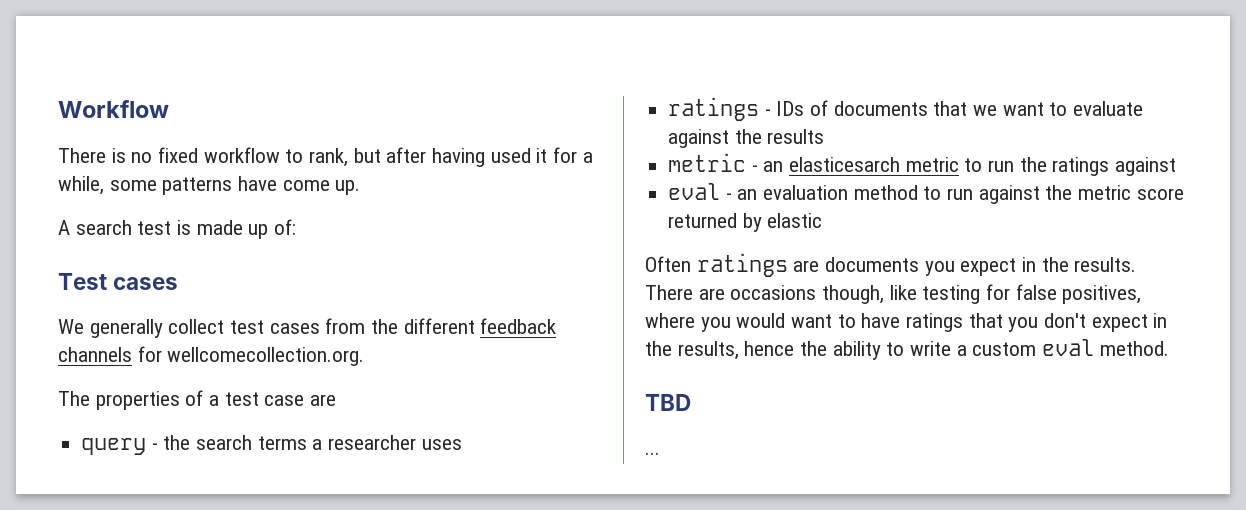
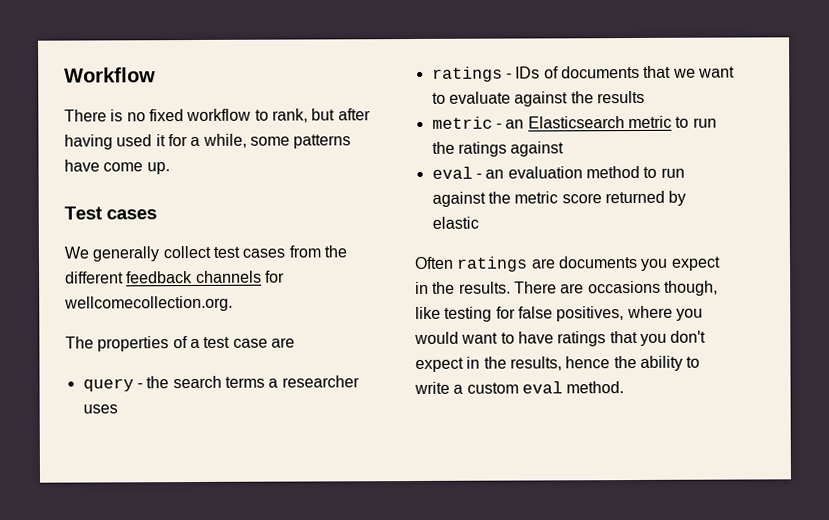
[58,219,297,239] // A search test is made up of: -> (170, 168) none
[789,157,901,172] elasticesarch -> [527,116,625,129] Elasticsearch
[645,394,691,411] [645,452,660,455] // TBD // ... -> (625, 387) none

